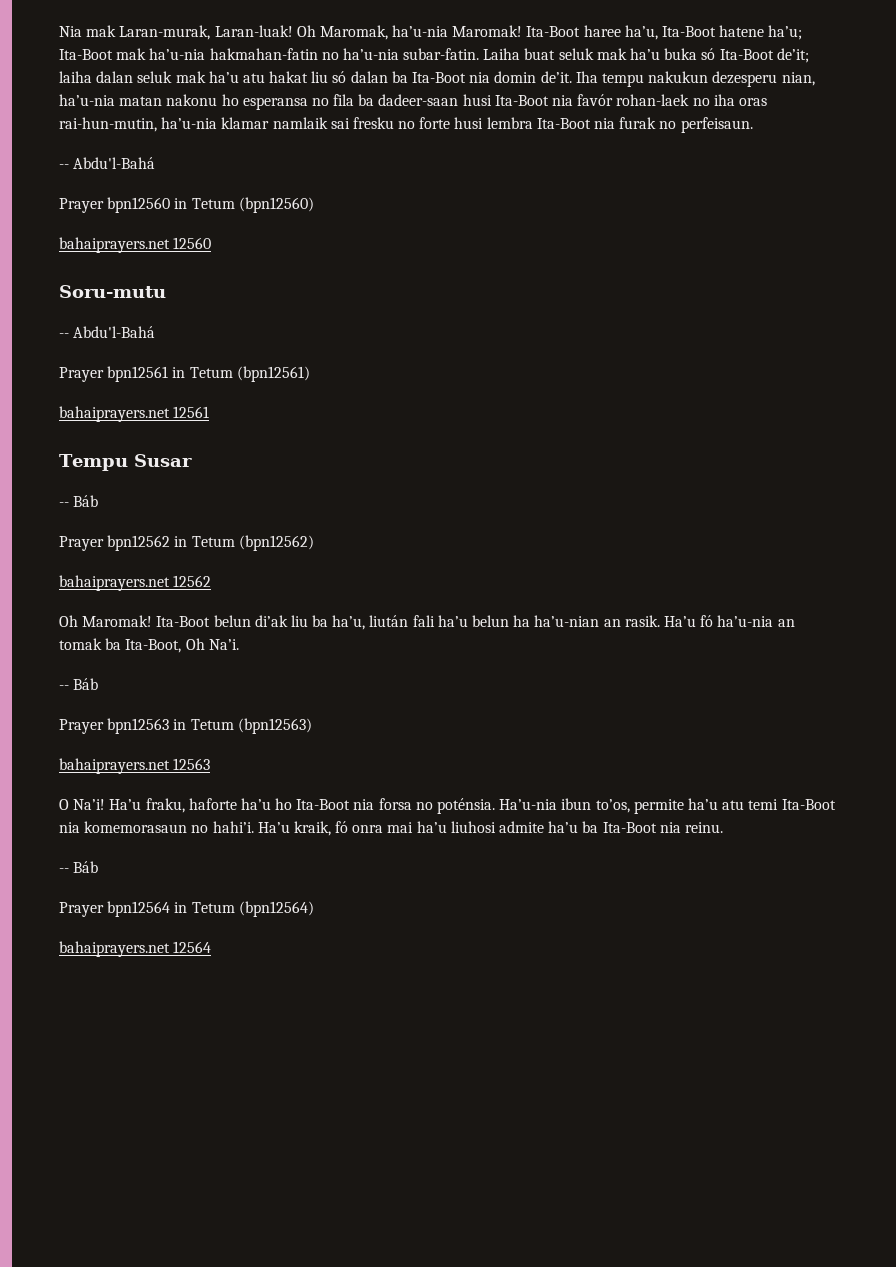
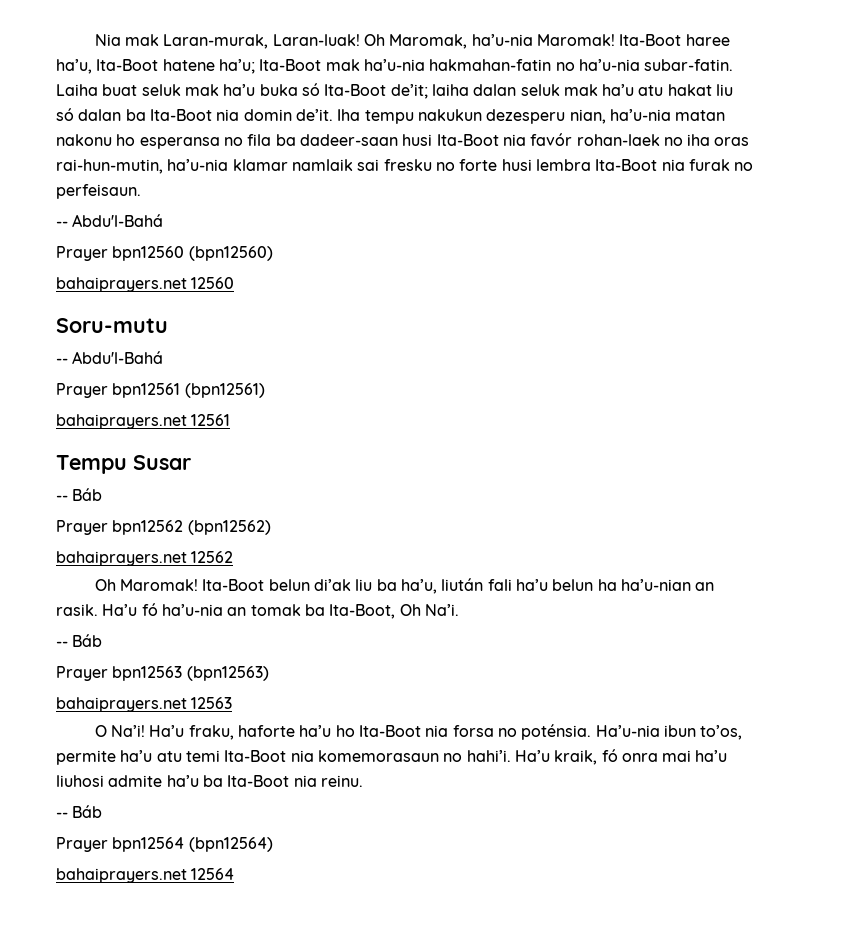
[174,198,235,209] in Tetum -> (185, 253) none
[172,367,233,378] in Tetum -> (181, 390) none
[174,536,235,547] in Tetum -> (184, 527) none
[173,719,234,730] in Tetum -> (183, 673) none
[174,902,235,913] in Tetum -> (185, 844) none

